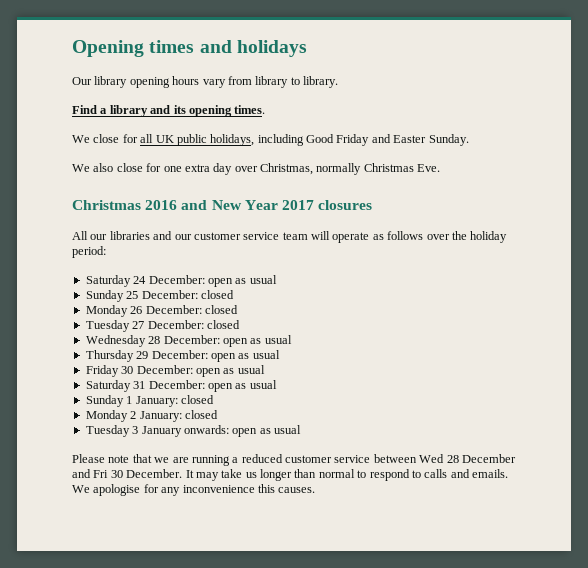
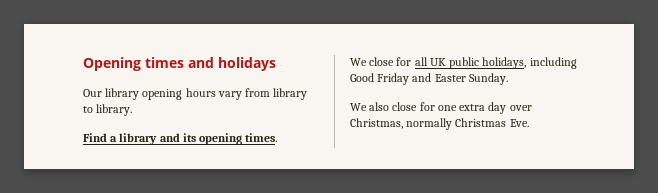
[72,200,373,210] [72,231,508,243] [72,246,106,258] [85,275,277,287] [85,290,234,302] [85,305,238,317] [85,320,240,332] [85,335,292,347] [85,350,280,362] [85,365,265,377] [85,380,277,392] [85,395,214,407] [85,410,218,422] [85,425,301,437] [72,454,516,466] [72,469,508,481] [72,484,316,496] // Christmas 2016 and New Year 2017 closures // All our libraries and our customer service team will operate as follows over the holiday period: // Saturday 24 December: open as usual // Sunday 25 December: closed // Monday 26 December: closed // Tuesday 27 December: closed // Wednesday 28 December: open as usual // Thursday 29 December: open as usual // Friday 30 December: open as usual // Saturday 31 December: open as usual // Sunday 1 January: closed // Monday 2 January: closed // Tuesday 3 January onwards: open as usual // Please note that we are running a reduced customer service between Wed 28 December and Fri 30 December. It may take us longer than normal to respond to calls and emails. We apologise for any inconvenience this causes. -> (529, 123) none

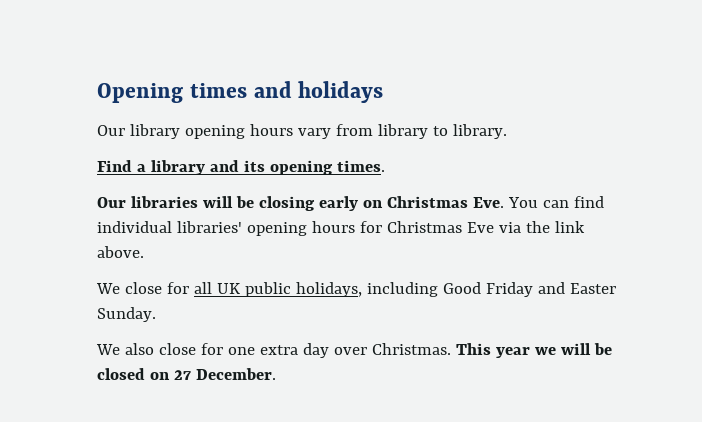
(278, 137) none -> [97,196,604,211] [97,221,585,236] [97,246,144,258] // Our libraries will be closing early on Christmas Eve. You can find individual libraries' opening hours for Christmas Eve via the link above.
[350,118,529,130] Christmas, normally Christmas Eve. -> [371,343,612,358] [97,368,276,380] Christmas. This year we will be closed on 27 December.

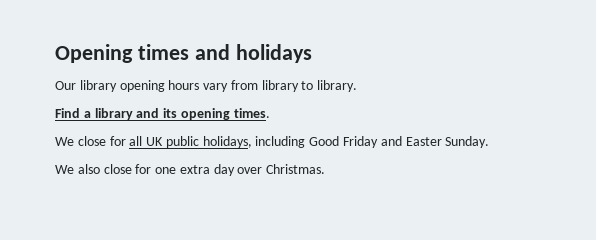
[97,196,604,211] [97,221,585,236] [97,246,144,258] // Our libraries will be closing early on Christmas Eve. You can find individual libraries' opening hours for Christmas Eve via the link above. -> (270, 113) none
[455,343,612,358] [97,368,276,380] This year we will be closed on 27 December. -> (326, 169) none

